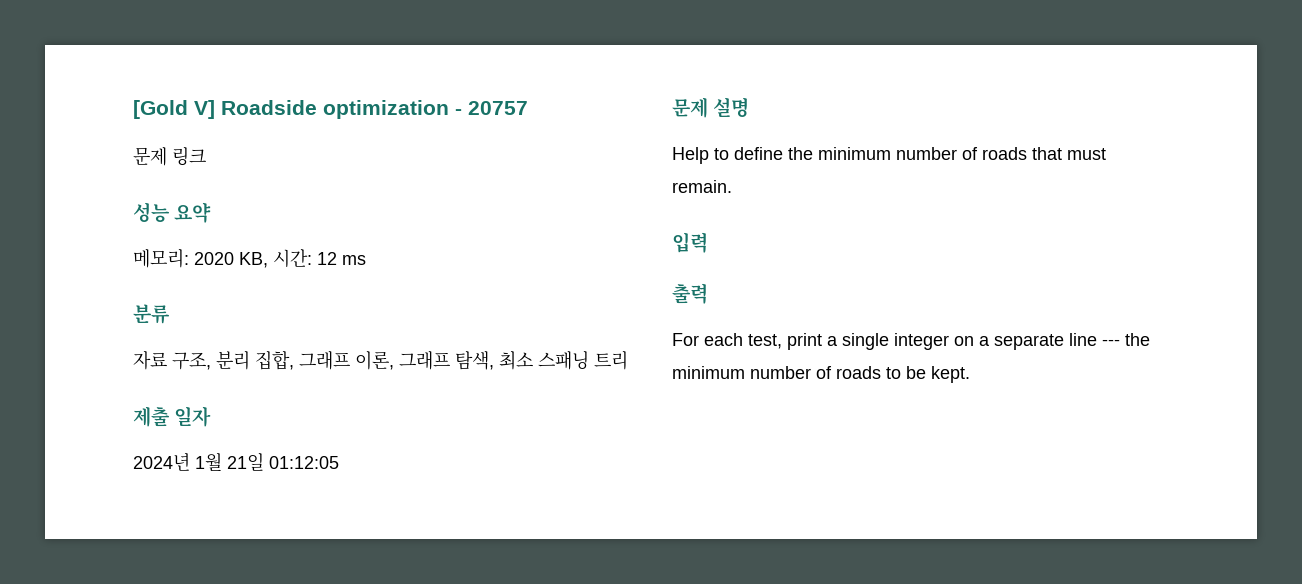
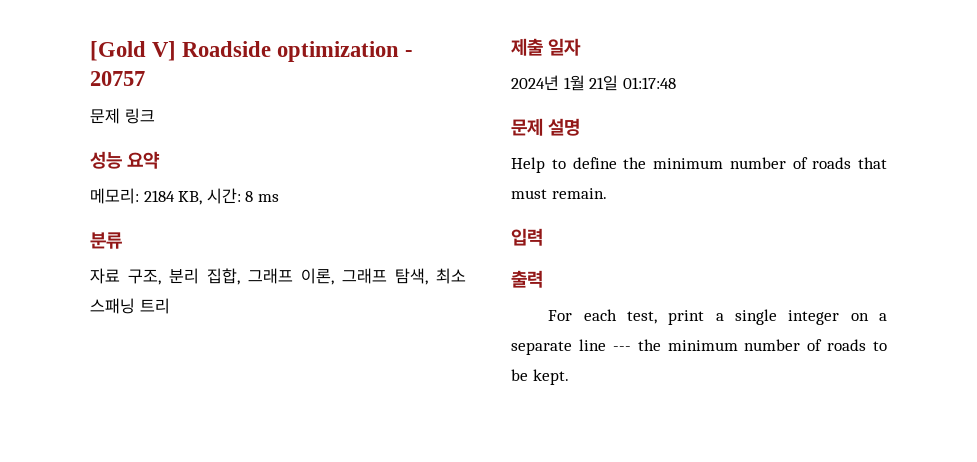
[194,252,234,265] 2020 -> [143,190,175,202] 2184
[317,252,337,265] 12 -> [245,191,254,202] 8
[269,456,339,469] 01:12:05 -> [622,77,676,89] 01:17:48

